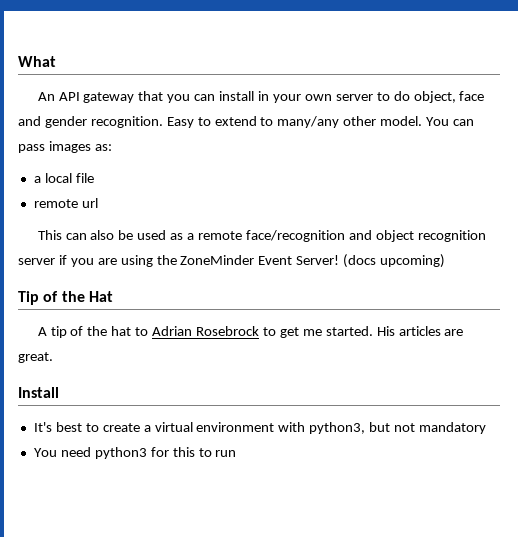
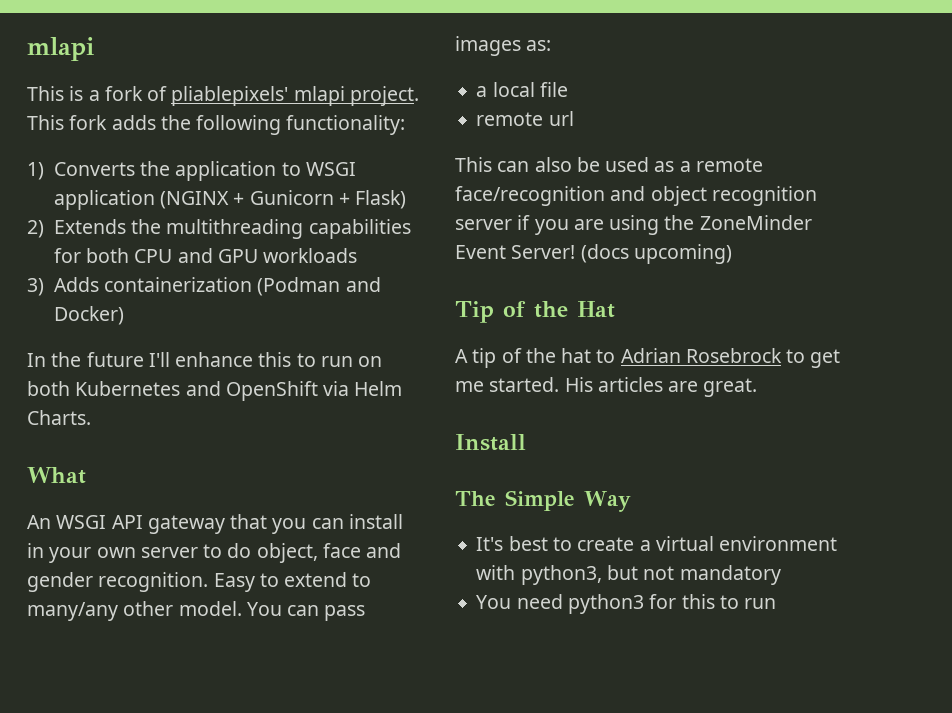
(18, 61) none -> [27,37,94,61] [27,86,419,106] [27,115,406,135] [27,161,356,181] [53,190,407,210] [27,219,411,239] [53,248,358,263] [27,277,381,296] [53,306,124,325] [27,352,383,367] [27,381,403,401] [27,410,91,425] mlapi // This is a fork of pliablepixels' mlapi project. This fork adds the following functionality: // 1) Converts the application to WSGI application (NGINX + Gunicorn + Flask) // 2) Extends the multithreading capabilities for both CPU and GPU workloads // 3) Adds containerization (Podman and Docker) // In the future I'll enhance this to run on both Kubernetes and OpenShift via Helm Charts. //
(55, 96) none -> [56,515,107,529] WSGI
(59, 392) none -> [455,490,631,512] // The Simple Way

